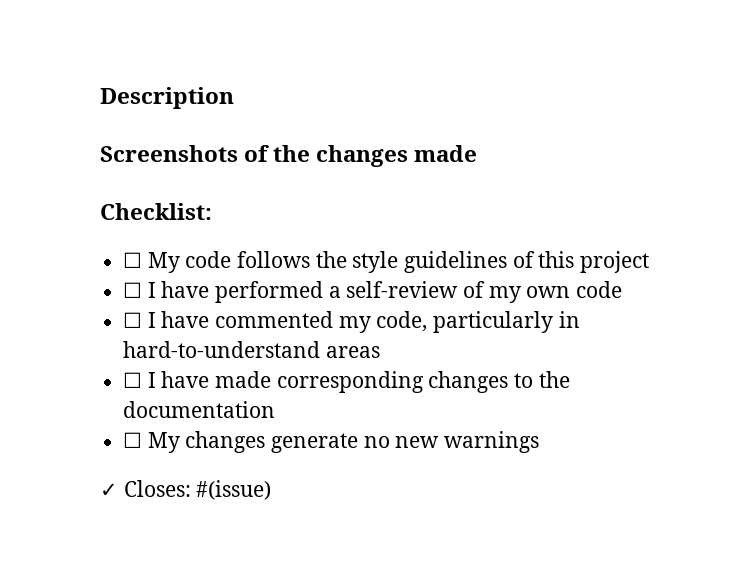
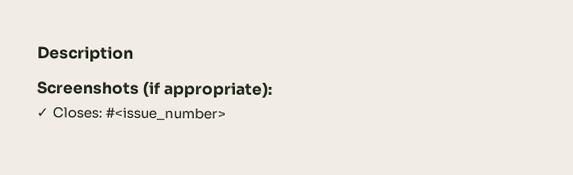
[244,145,478,167] [100,203,212,220] [123,251,650,273] [123,281,623,303] [123,311,580,333] [123,341,380,358] [123,371,570,393] [123,401,276,418] [123,431,540,453] of the changes made // Checklist: // ☐ My code follows the style guidelines of this project // ☐ I have performed a self-review of my own code // ☐ I have commented my code, particularly in hard-to-understand areas // ☐ I have made corresponding changes to the documentation // ☐ My changes generate no new warnings -> [142,80,274,99] (if appropriate):
[196,480,272,500] #(issue) -> [105,107,227,121] #<issue_number>

